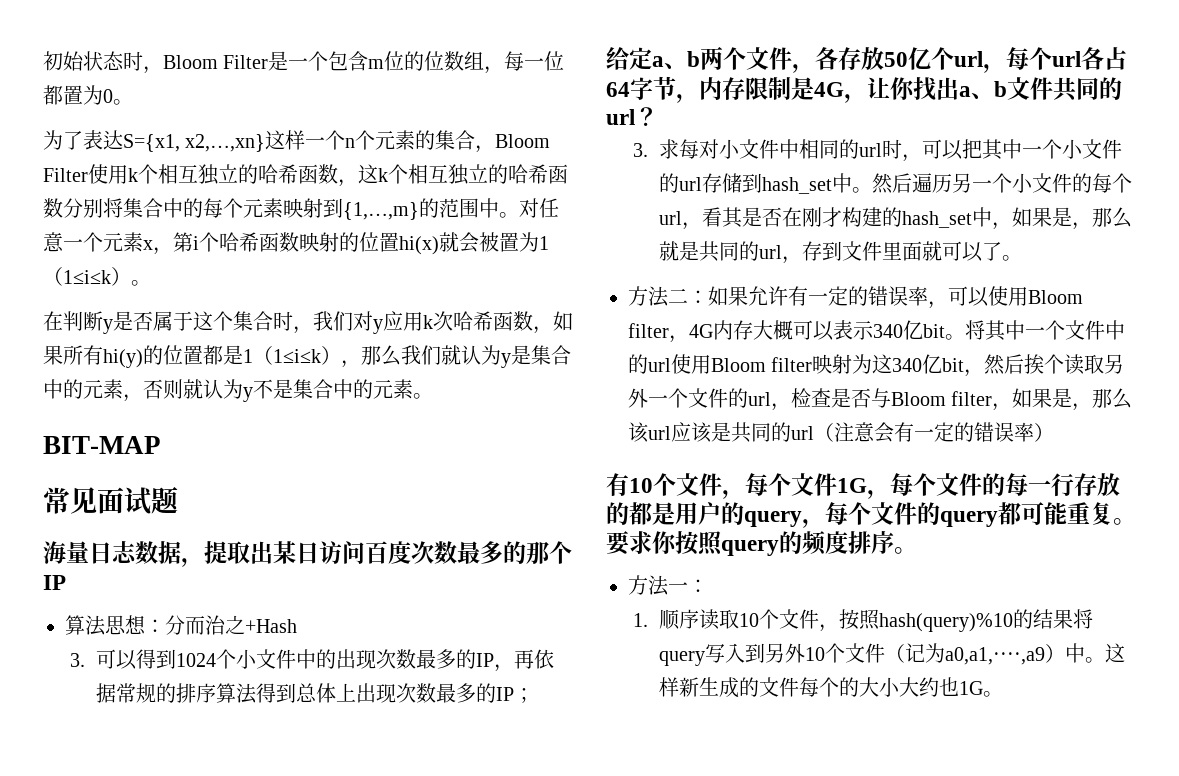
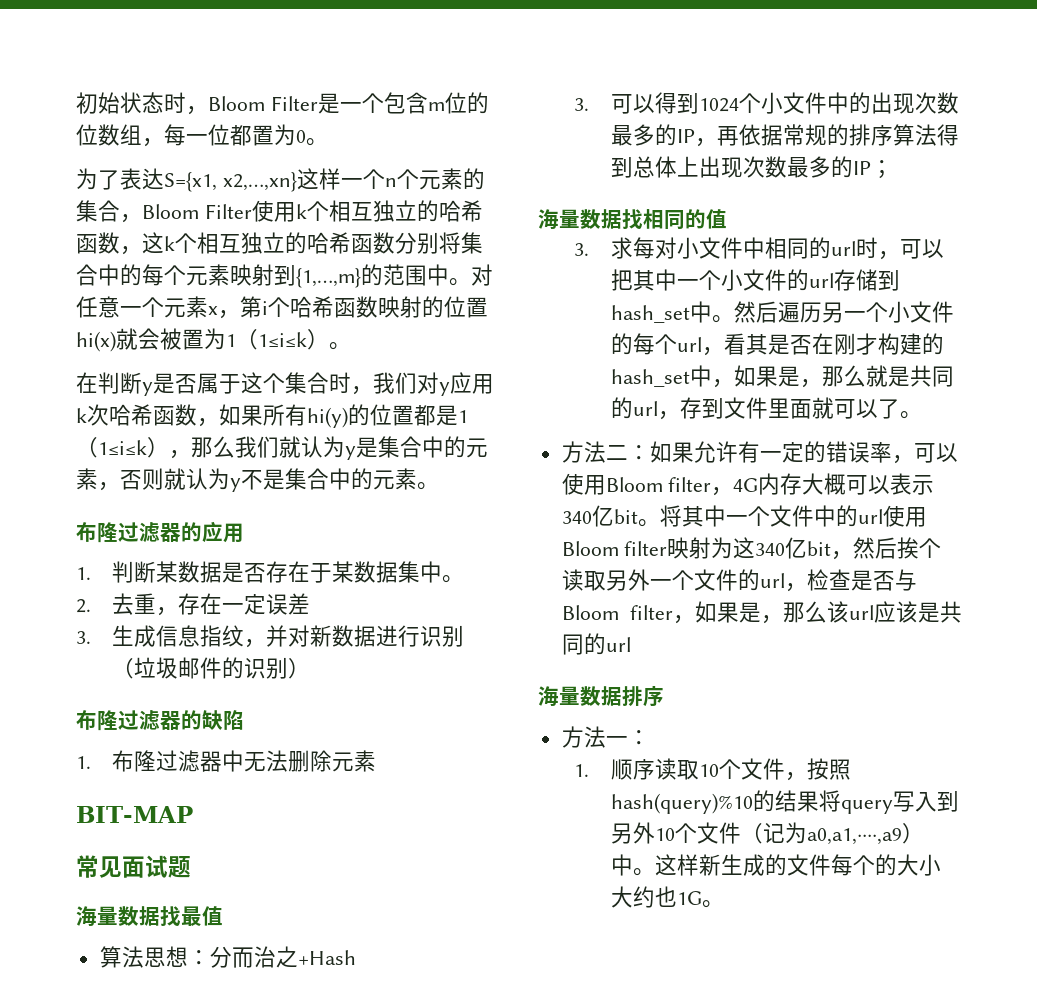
(433, 396) none -> [76,521,244,543] [76,561,465,583] [76,593,311,616] [76,625,465,648] [112,657,311,679] [76,710,244,731] [76,750,377,772] // 布隆过滤器的应用 // 1.判断某数据是否存在于某数据集中。 // 2.去重，存在一定误差 // 3.生成信息指纹，并对新数据进行识别（垃圾邮件的识别） // 布隆过滤器的缺陷 // 1.布隆过滤器中无法删除元素
[89,541,572,567] [43,575,66,590] 日志数据，提取出某日访问百度次数最多的那个IP -> [118,906,223,927] 数据找最值
[606,47,1127,73] [606,76,1122,103] [606,107,658,126] 给定a、b两个文件，各存放50亿个url，每个url各占64字节，内存限制是4G，让你找出a、b文件共同的url？ -> [538,209,727,230] 海量数据找相同的值
[814,422,1054,443] [606,473,1120,499] [606,502,1136,528] [606,531,917,556] （注意会有一定的错误率） // 有10个文件，每个文件1G，每个文件的每一行存放的都是用户的query，每个文件的query都可能重复。要求你按照query的频度排序。 -> [538,686,664,707] // 海量数据排序

